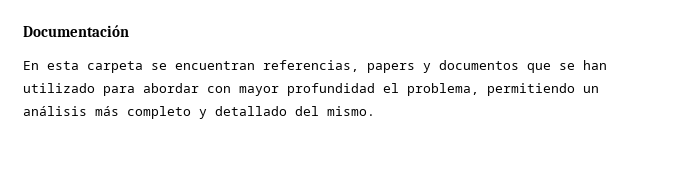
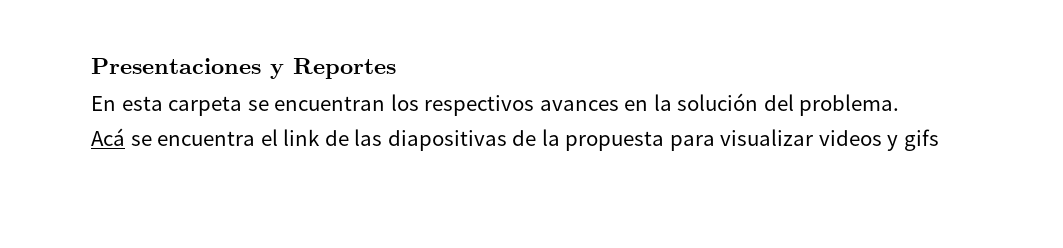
[23,25,129,37] Documentación -> [91,58,396,79] Presentaciones y Reportes
[263,60,607,73] [23,83,599,96] [23,106,375,119] referencias, papers y documentos que se han utilizado para abordar con mayor profundidad el problema, permitiendo un análisis más completo y detallado del mismo. -> [390,93,900,116] [91,128,940,151] los respectivos avances en la solución del problema. // Acá se encuentra el link de las diapositivas de la propuesta para visualizar videos y gifs

